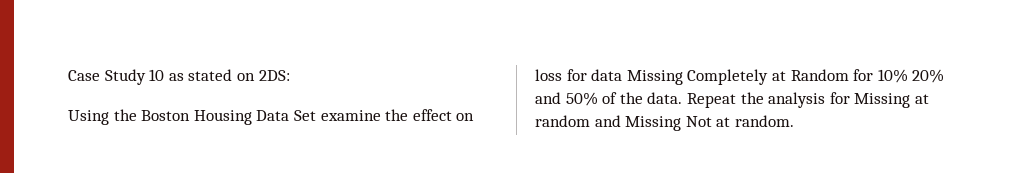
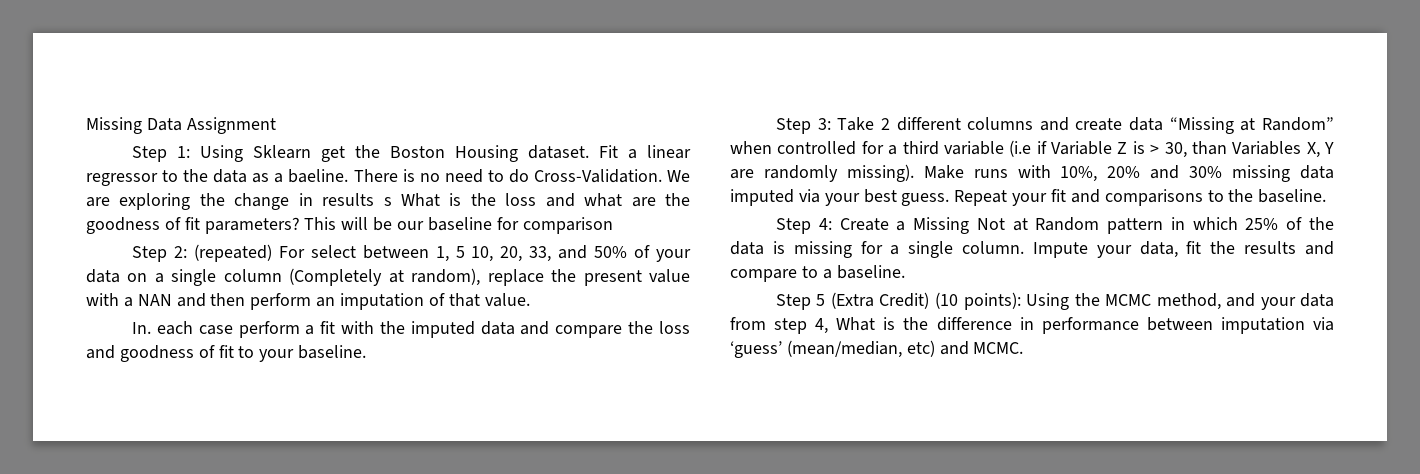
[68,69,290,85] [68,109,475,125] [535,69,945,85] [535,92,929,108] [535,115,794,131] Case Study 10 as stated on 2DS: // Using the Boston Housing Data Set examine the effect on loss for data Missing Completely at Random for 10% 20% and 50% of the data. Repeat the analysis for Missing at random and Missing Not at random. -> [86,117,276,134] [131,145,691,162] [86,169,690,186] [86,193,691,210] [86,217,613,234] [131,244,691,262] [86,268,690,286] [86,293,530,310] [131,321,691,338] [86,345,367,362] [775,117,1334,134] [730,140,1334,158] [730,164,1334,182] [730,189,1327,206] [775,217,1334,234] [730,241,1334,258] [730,265,905,282] [775,292,1334,310] [730,317,1334,334] [730,340,1024,358] Missing Data Assignment // Step 1: Using Sklearn get the Boston Housing dataset. Fit a linear regressor to the data as a baeline. There is no need to do Cross-Validation. We are exploring the change in results s What is the loss and what are the goodness of fit parameters? This will be our baseline for comparison // Step 2: (repeated) For select between 1, 5 10, 20, 33, and 50% of your data on a single column (Completely at random), replace the present value with a NAN and then perform an imputation of that value. // In. each case perform a fit with the imputed data and compare the loss and goodness of fit to your baseline. // Step 3: Take 2 different columns and create data “Missing at Random” when controlled for a third variable (i.e if Variable Z is > 30, than Variables X, Y are randomly missing). Make runs with 10%, 20% and 30% missing data imputed via your best guess. Repeat your fit and comparisons to the baseline. // Step 4: Create a Missing Not at Random pattern in which 25% of the data is missing for a single column. Impute your data, fit the results and compare to a baseline. // Step 5 (Extra Credit) (10 points): Using the MCMC method, and your data from step 4, What is the difference in performance between imputation via ‘guess’ (mean/median, etc) and MCMC.

